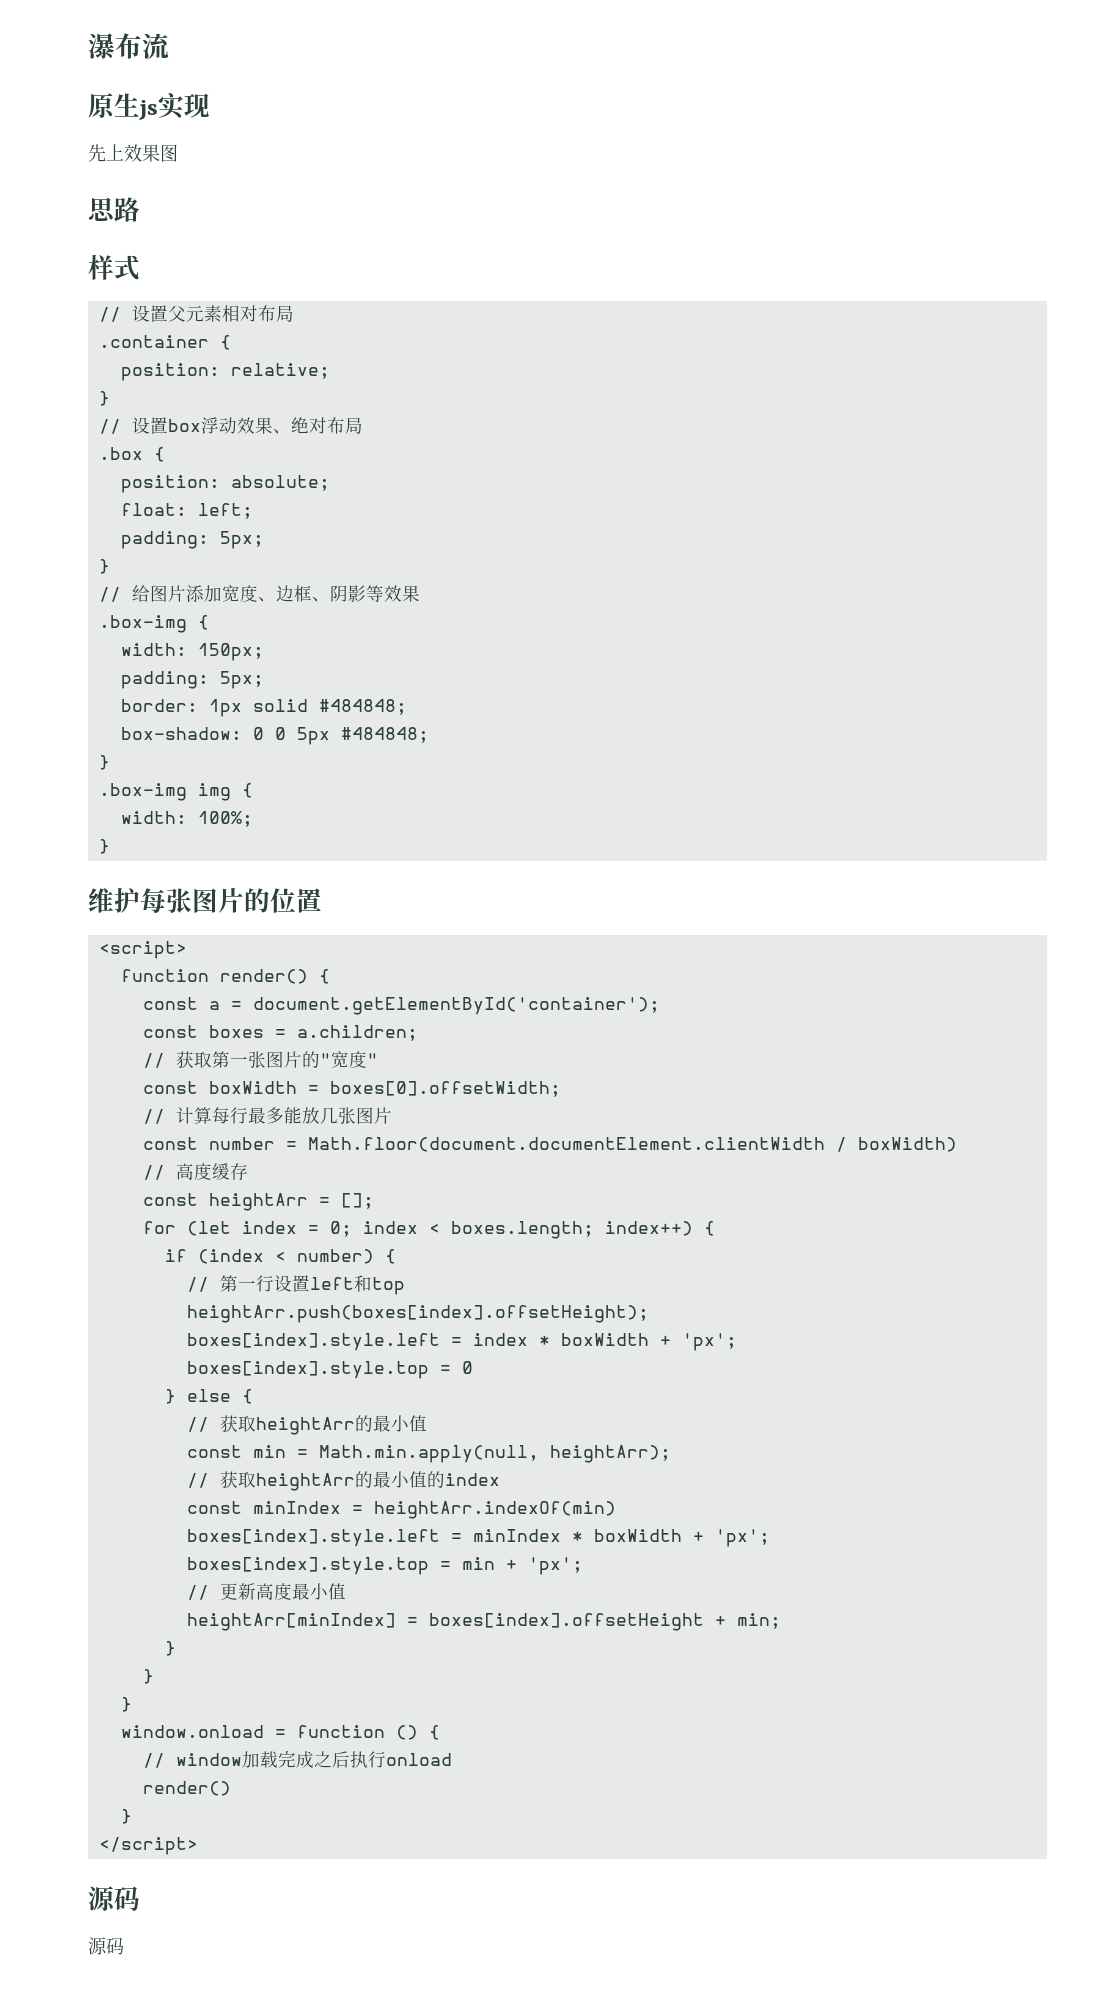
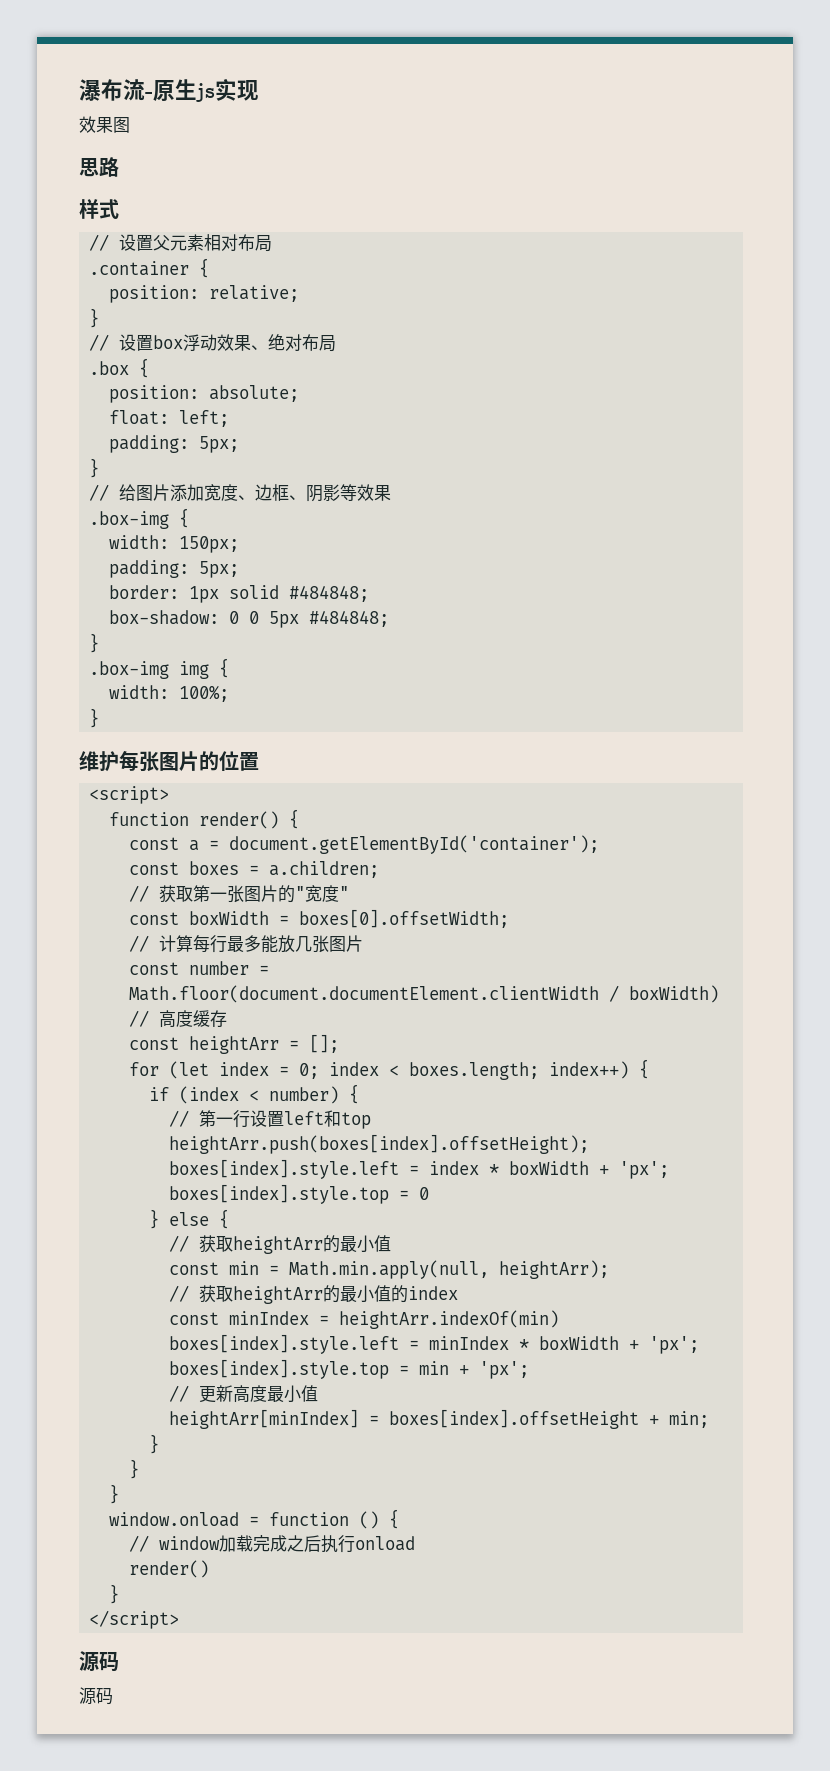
(169, 46) // -> [145,92,153,98] -
[88,144,124,162] 先上 -> (259, 90) none

